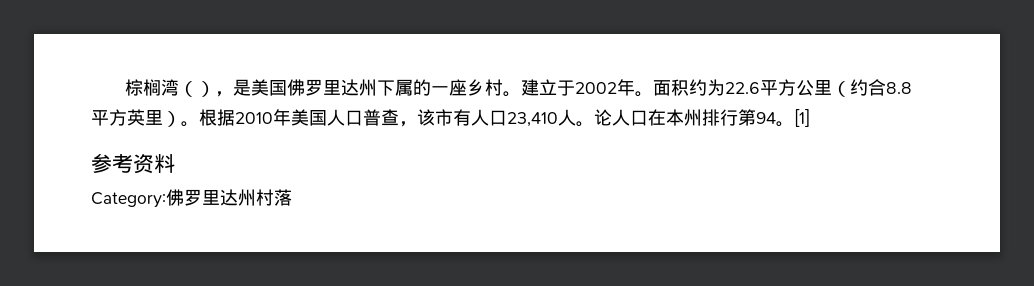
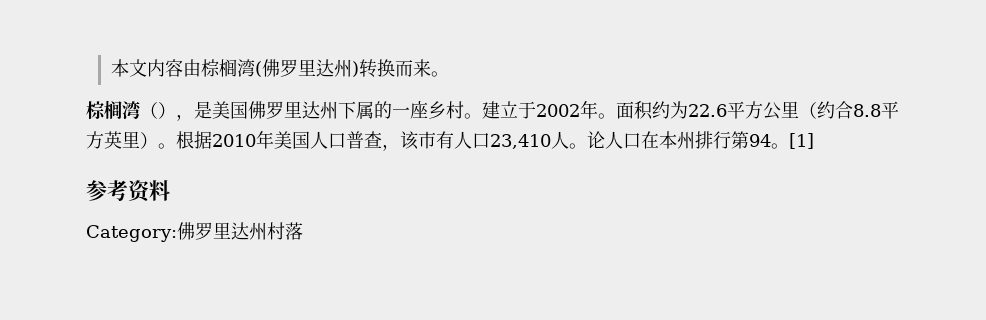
(124, 87) none -> [111,59,450,78] 本文内容由棕榈湾(佛罗里达州)转换而来。 //

